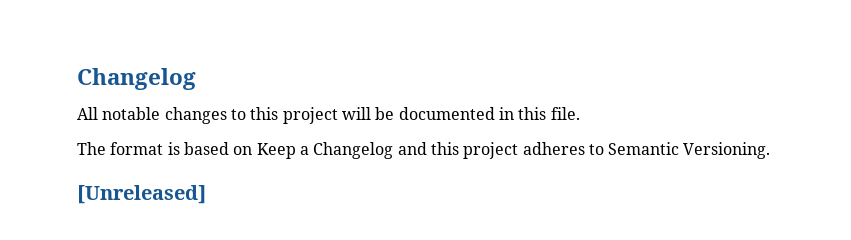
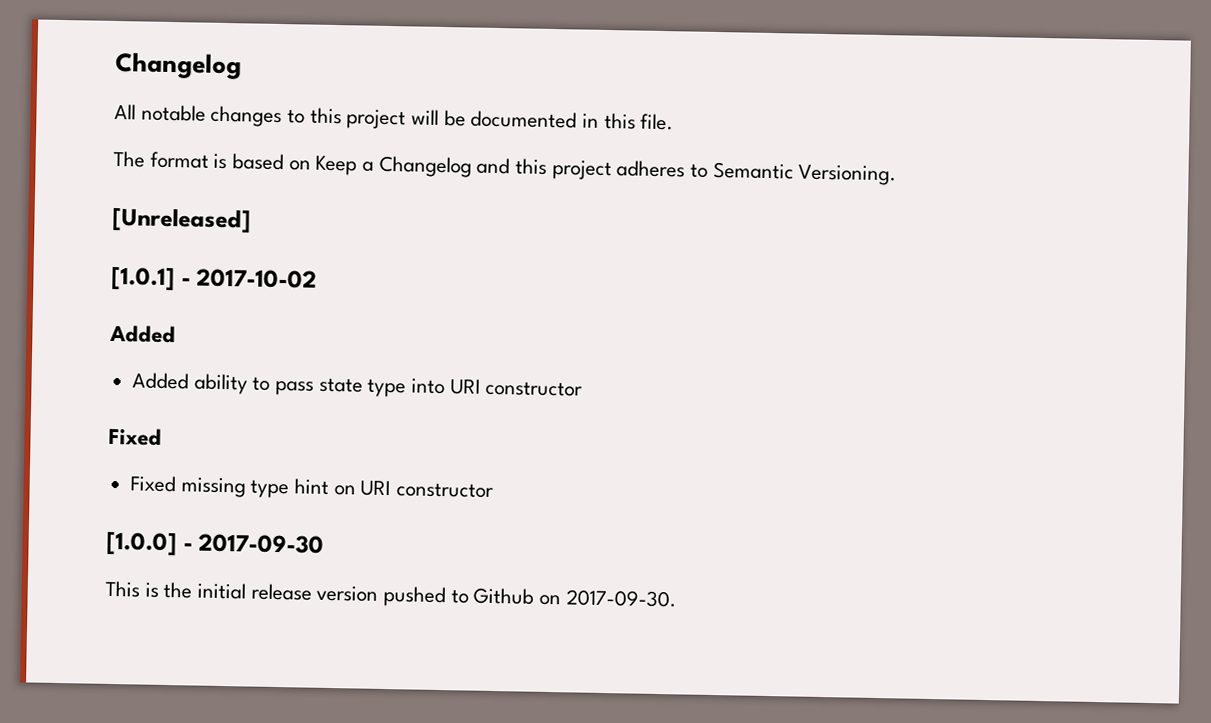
(206, 194) none -> [111,266,318,292] [109,324,176,344] [132,372,584,398] [108,427,162,446] [130,475,495,499] [106,531,325,557] [105,580,677,608] // [1.0.1] - 2017-10-02 // Added // Added ability to pass state type into URI constructor // Fixed // Fixed missing type hint on URI constructor // [1.0.0] - 2017-09-30 // This is the initial release version pushed to Github on 2017-09-30.

